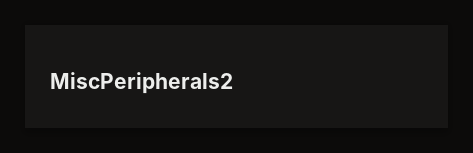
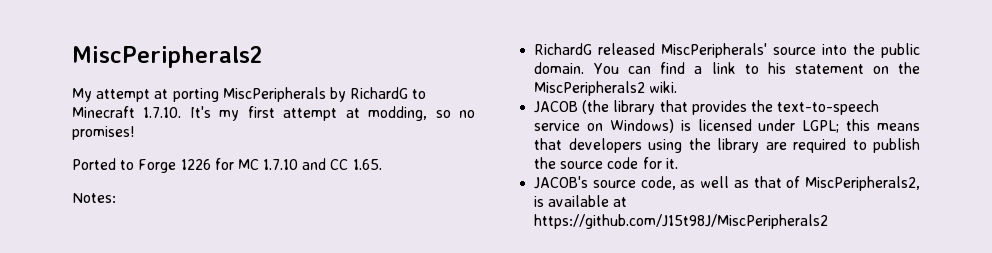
[50,72,233,94] MiscPeripherals2 -> [72,46,262,68] [72,87,427,102] [72,106,476,121] [72,126,134,140] [72,158,382,173] [72,193,116,203] [534,43,920,58] [534,62,920,74] [534,81,678,96] [534,100,880,115] [534,119,920,133] [534,138,920,153] [534,157,678,169] [534,176,920,191] [534,195,628,207] [534,214,829,229] MiscPeripherals2 // My attempt at porting MiscPeripherals by RichardG to Minecraft 1.7.10. It's my first attempt at modding, so no promises! // Ported to Forge 1226 for MC 1.7.10 and CC 1.65. // Notes: // RichardG released MiscPeripherals' source into the public domain. You can find a link to his statement on the MiscPeripherals2 wiki. // JACOB (the library that provides the text-to-speech service on Windows) is licensed under LGPL; this means that developers using the library are required to publish the source code for it. // JACOB's source code, as well as that of MiscPeripherals2, is available at https://github.com/J15t98J/MiscPeripherals2

